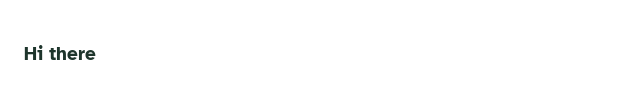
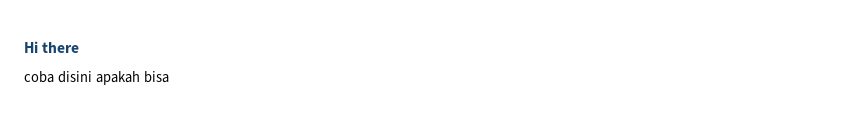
(96, 53) none -> [24,71,169,85] // coba disini apakah bisa

